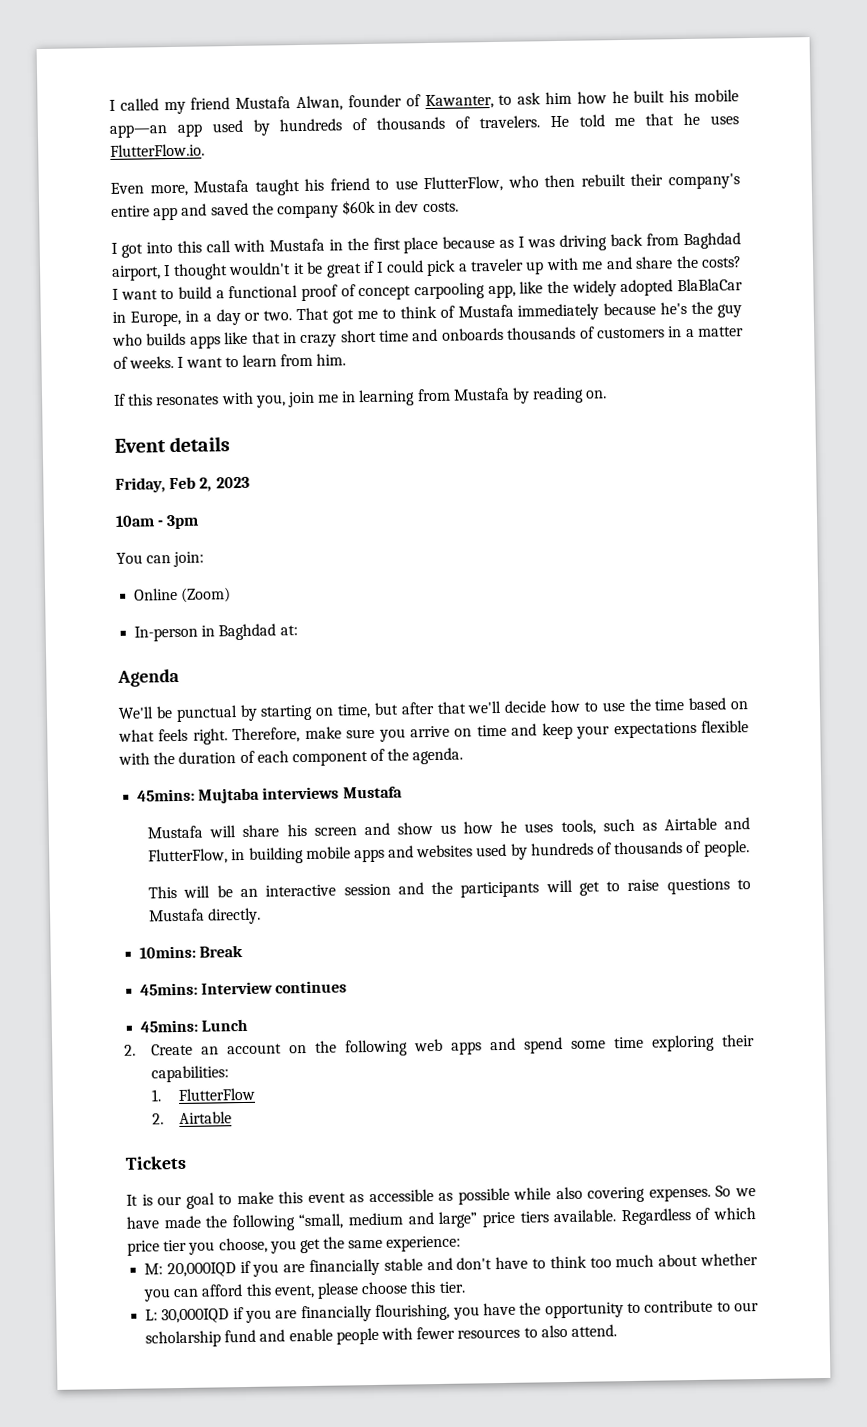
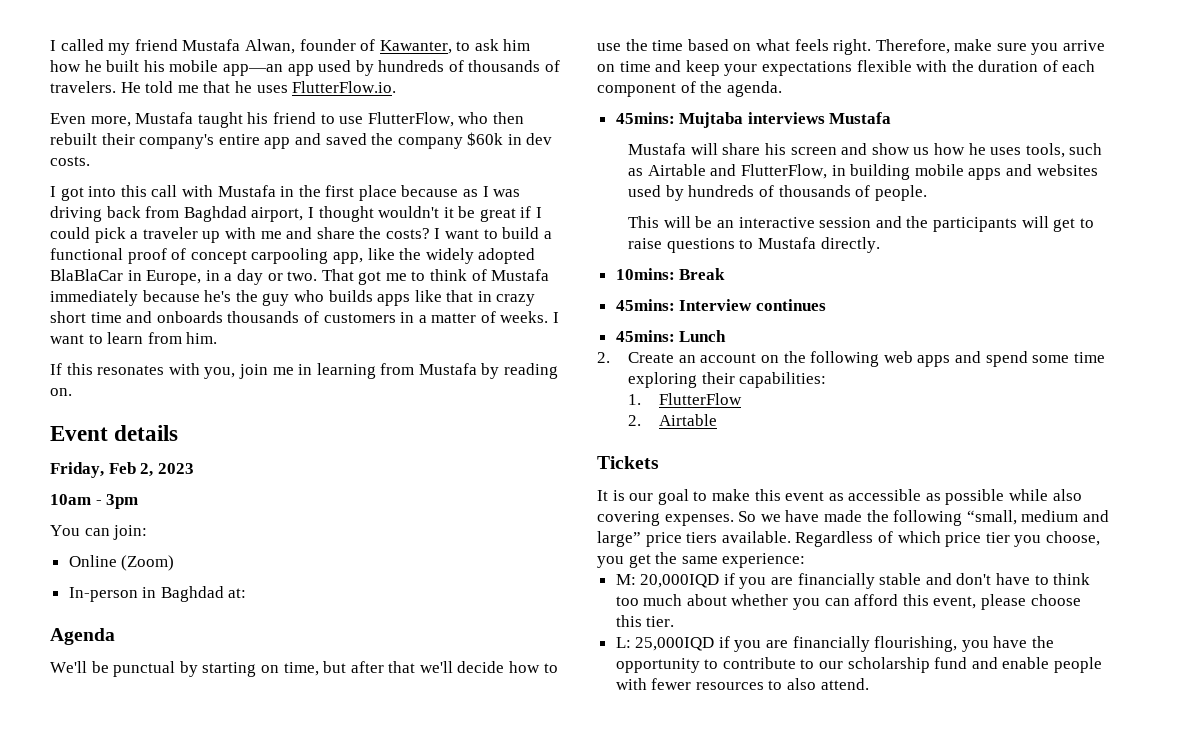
[161,1308,230,1324] 30,000IQD -> [635,637,715,651] 25,000IQD

